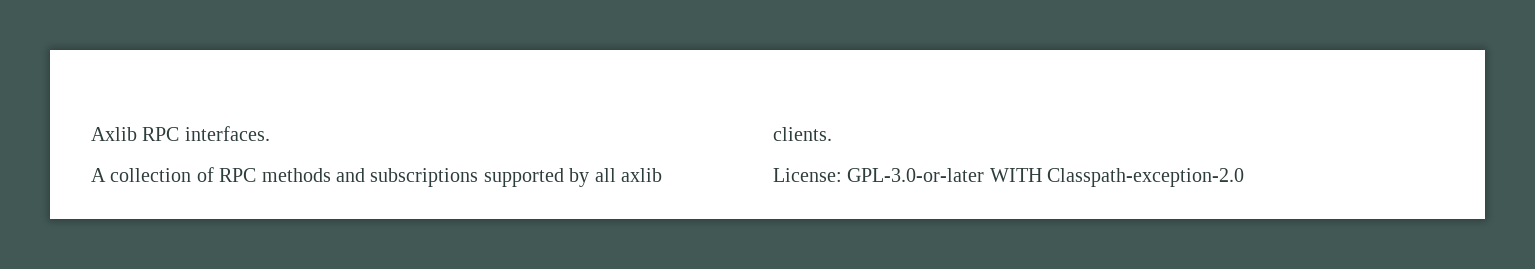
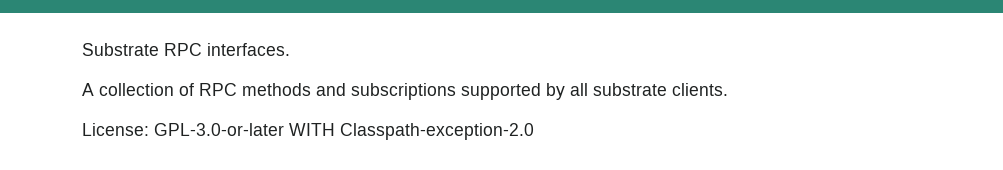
[91,127,137,141] Axlib -> [82,43,159,56] Substrate
[620,168,662,182] axlib -> [593,83,667,96] substrate

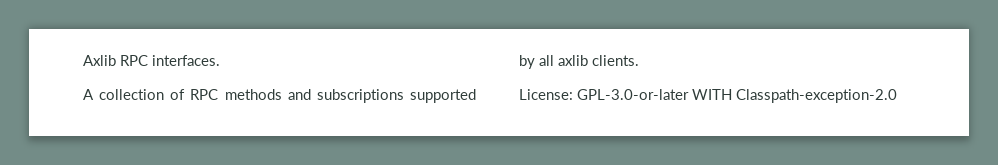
[82,43,159,56] Substrate -> [83,55,116,66] Axlib
[593,83,667,96] substrate -> [558,55,588,66] axlib

